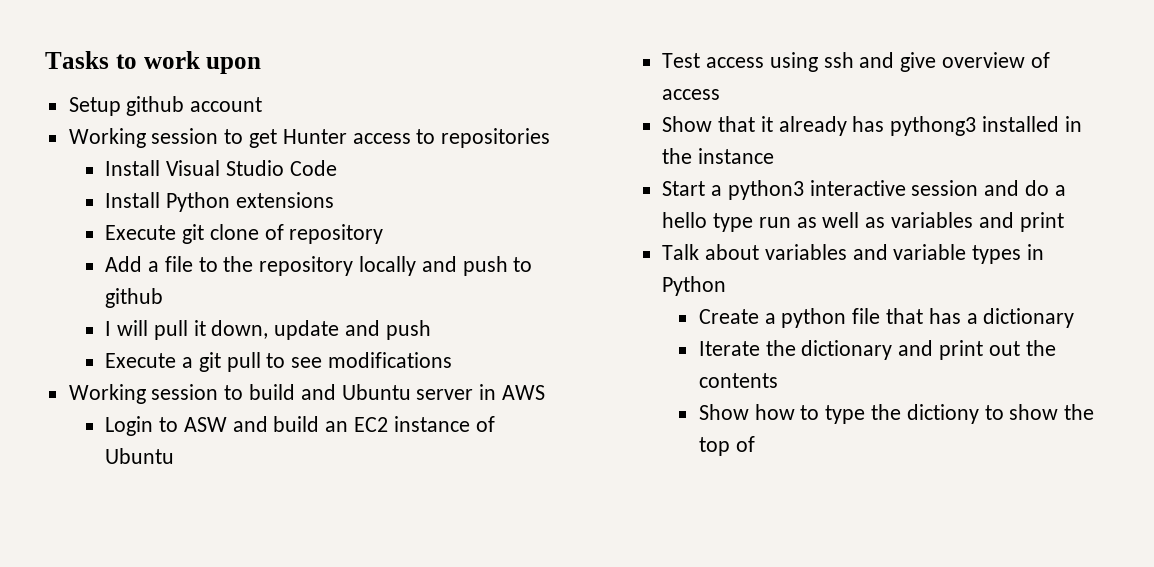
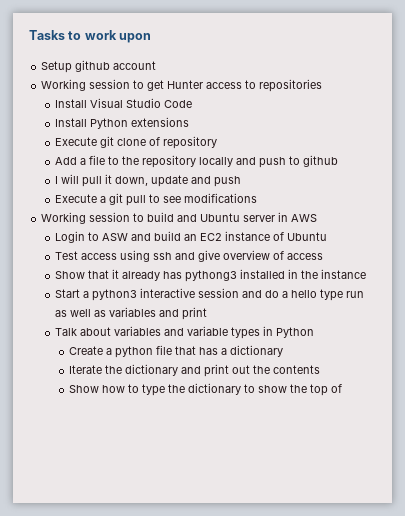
[906,404,979,424] dictiony -> [187,383,241,395] dictionary

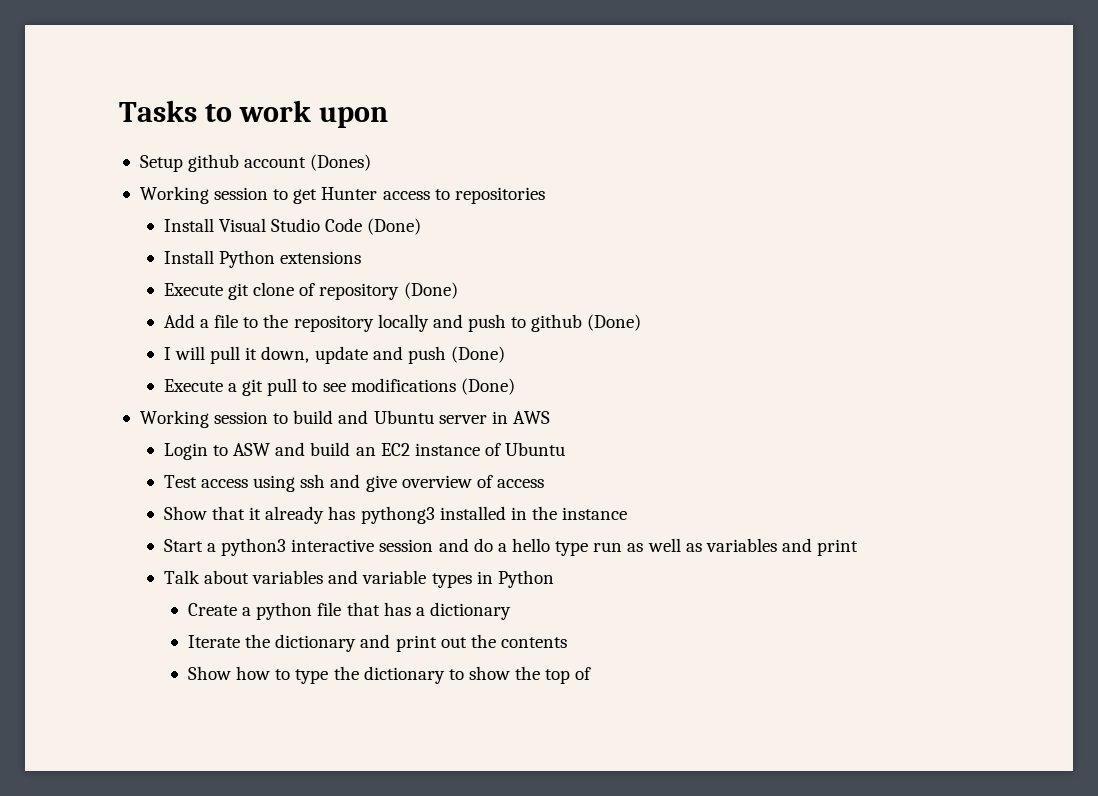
(157, 65) none -> [310,154,372,171] (Dones)
(193, 104) none -> [367,218,422,235] (Done)
(218, 142) none -> [403,282,458,299] (Done)
(339, 161) none -> [587,314,642,331] (Done)
(242, 181) none -> [451,346,506,363] (Done)
(258, 198) none -> [460,378,515,395] (Done)

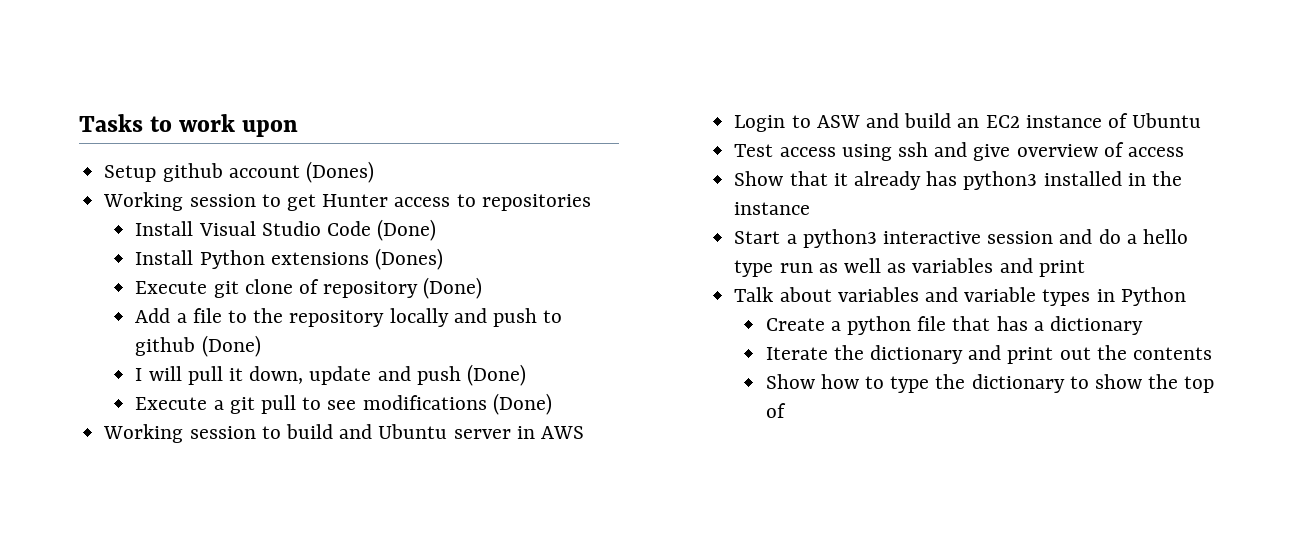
(362, 257) none -> [375,248,444,270] (Dones)
[360,506,435,524] pythong3 -> [963,171,1038,190] python3

